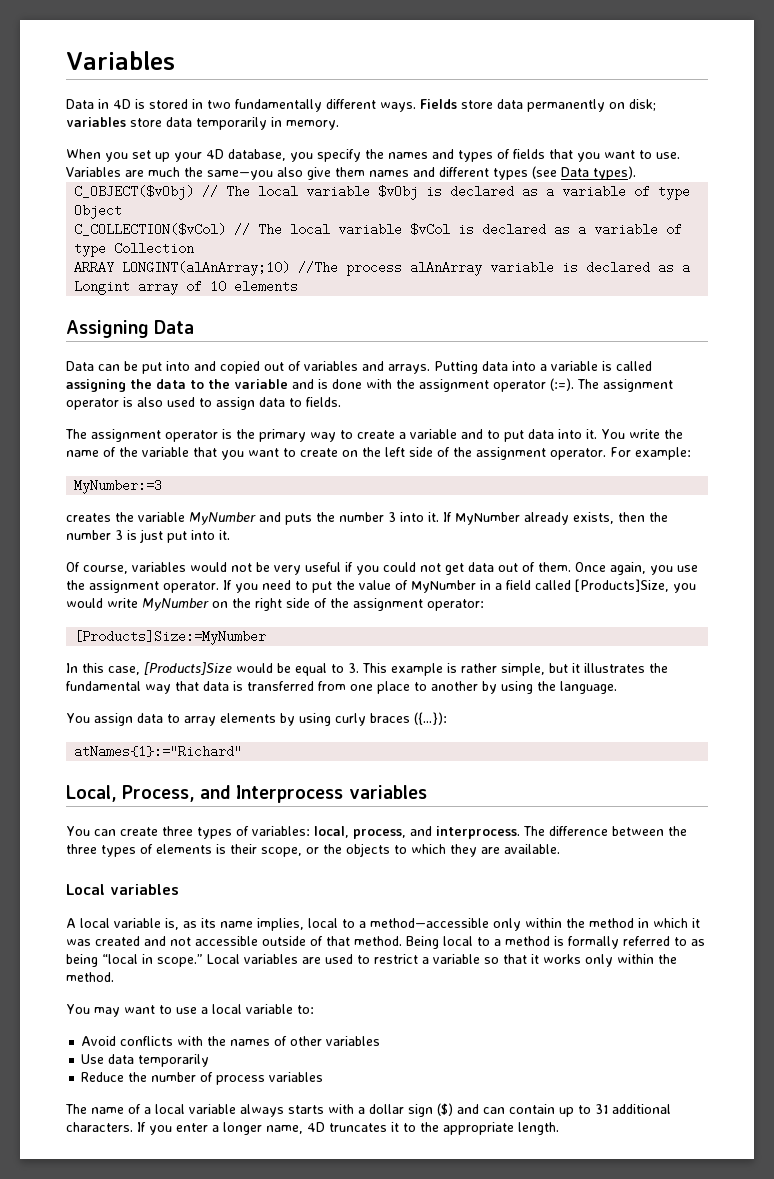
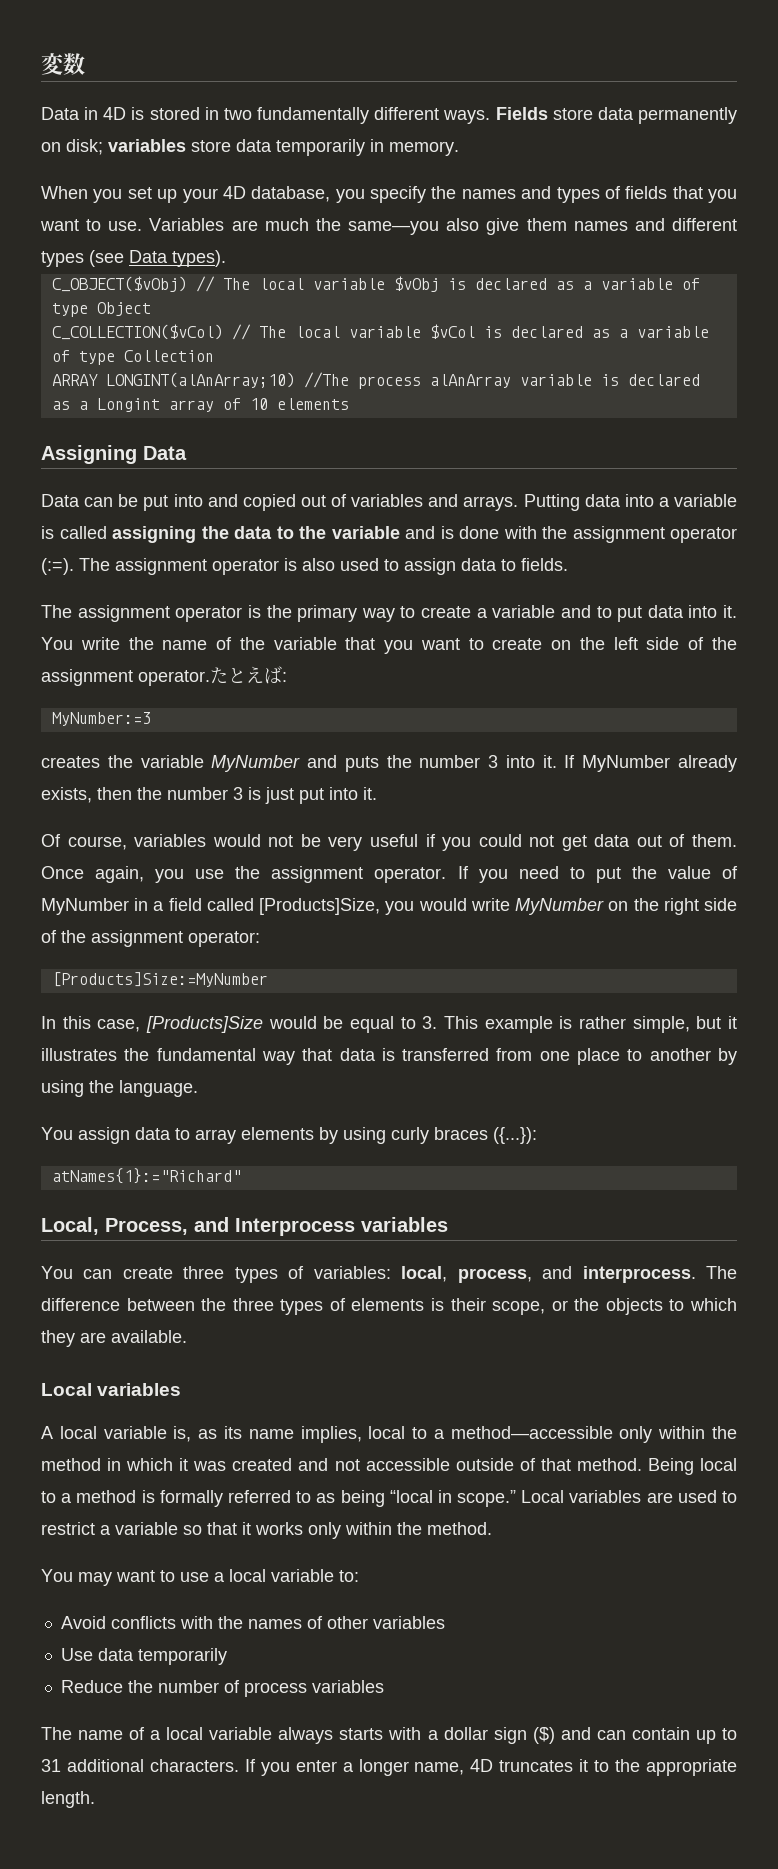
[66,51,175,70] Variables -> [41,53,85,75] 変数
[610,447,691,460] For example: -> [210,666,287,684] たとえば:

